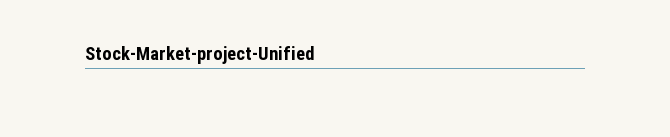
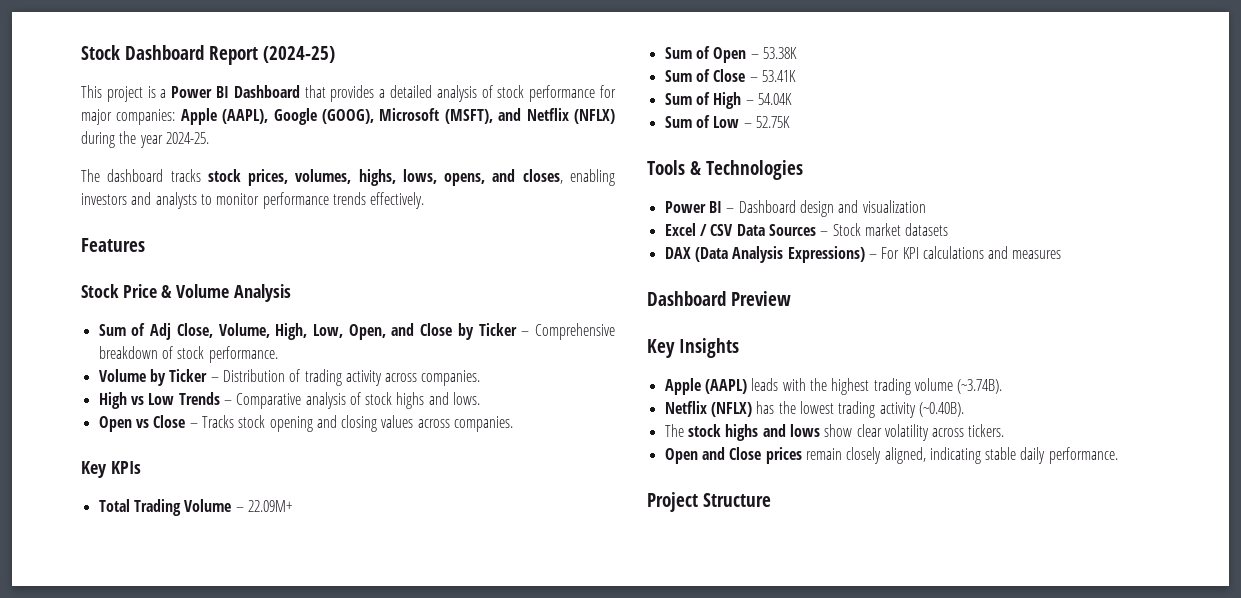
[85,46,315,64] Stock-Market-project-Unified -> [81,45,335,65] [81,85,616,102] [81,108,615,125] [81,131,209,148] [81,169,615,186] [81,192,425,209] [81,238,145,252] [81,284,291,302] [98,323,615,340] [98,346,278,363] [98,369,481,386] [98,392,481,409] [98,415,514,432] [81,461,141,478] [98,499,292,516] [664,46,797,63] [664,69,796,82] [664,92,792,109] [664,115,790,128] [647,160,803,180] [664,200,926,217] [664,223,949,236] [664,246,1062,263] [647,291,791,306] [647,338,739,358] [664,378,1003,395] [664,401,964,418] [664,424,1005,441] [664,447,1118,464] [647,492,771,512] Stock Dashboard Report (2024-25) // This project is a Power BI Dashboard that provides a detailed analysis of stock performance for major companies: Apple (AAPL), Google (GOOG), Microsoft (MSFT), and Netflix (NFLX) during the year 2024-25. // The dashboard tracks stock prices, volumes, highs, lows, opens, and closes, enabling investors and analysts to monitor performance trends effectively. // Features // Stock Price & Volume Analysis // Sum of Adj Close, Volume, High, Low, Open, and Close by Ticker – Comprehensive breakdown of stock performance. // Volume by Ticker – Distribution of trading activity across companies. // High vs Low Trends – Comparative analysis of stock highs and lows. // Open vs Close – Tracks stock opening and closing values across companies. // Key KPIs // Total Trading Volume – 22.09M+ // Sum of Open – 53.38K // Sum of Close – 53.41K // Sum of High – 54.04K // Sum of Low – 52.75K // Tools & Technologies // Power BI – Dashboard design and visualization // Excel / CSV Data Sources – Stock market datasets // DAX (Data Analysis Expressions) – For KPI calculations and measures // Dashboard Preview // Key Insights // Apple (AAPL) leads with the highest trading volume (~3.74B). // Netflix (NFLX) has the lowest trading activity (~0.40B). // The stock highs and lows show clear volatility across tickers. // Open and Close prices remain closely aligned, indicating stable daily performance. // Project Structure

